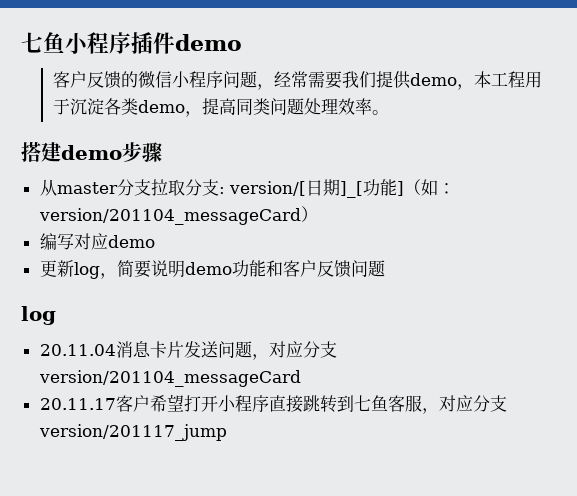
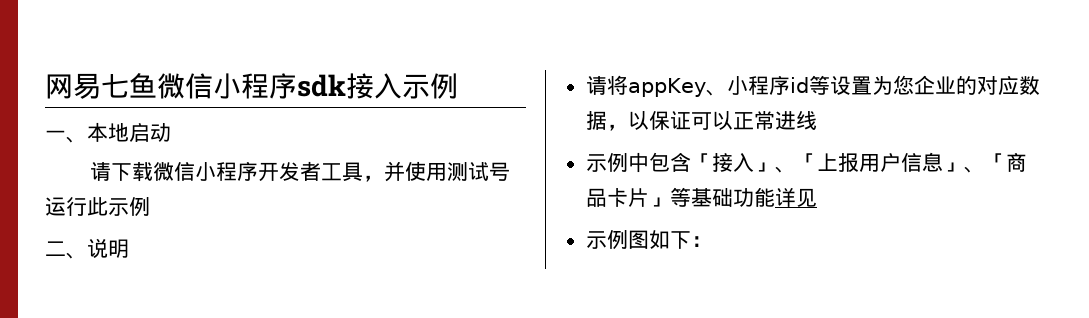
[21,32,242,54] [52,71,542,90] [52,98,389,117] [21,142,162,162] [39,179,455,198] [38,206,318,225] [39,233,155,250] [39,260,385,279] [21,306,56,325] [39,341,337,360] [38,370,301,387] [39,394,507,414] [38,424,227,441] 七鱼小程序插件demo // 客户反馈的微信小程序问题，经常需要我们提供demo，本工程用于沉淀各类demo，提高同类问题处理效率。 // 搭建demo步骤 // 从master分支拉取分支: version/[日期]_[功能]（如：version/201104_messageCard） // 编写对应demo // 更新log，简要说明demo功能和客户反馈问题 // log // 20.11.04消息卡片发送问题，对应分支version/201104_messageCard // 20.11.17客户希望打开小程序直接跳转到七鱼客服，对应分支version/201117_jump -> [45,73,458,99] [45,122,171,143] [90,161,511,182] [45,197,150,217] [45,238,129,259] [585,75,1040,97] [585,111,817,131] [585,152,1027,173] [585,187,817,207] [585,230,712,250] 网易七鱼微信小程序sdk接入示例 // 一、本地启动 // 请下载微信小程序开发者工具，并使用测试号运行此示例 // 二、说明 // 请将appKey、小程序id等设置为您企业的对应数据，以保证可以正常进线 // 示例中包含「接入」、「上报用户信息」、「商品卡片」等基础功能详见 // 示例图如下：

